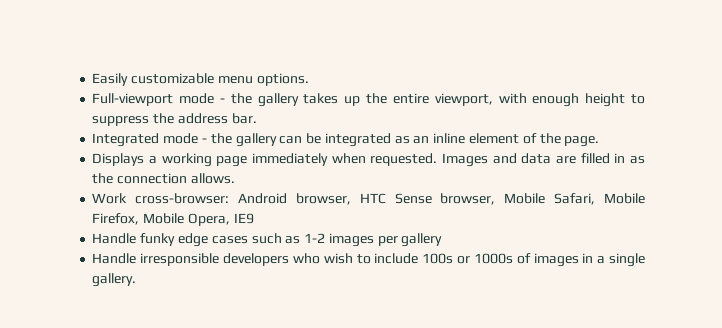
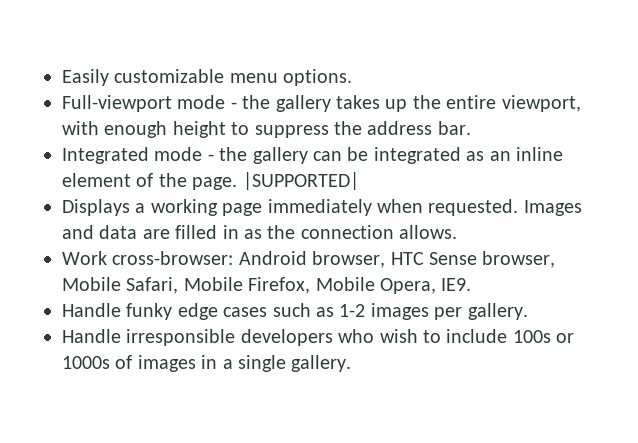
(600, 141) none -> [242,172,359,190] |SUPPORTED|
[233,213,254,224] IE9 -> [441,278,472,291] IE9.
[401,233,443,247] gallery -> [467,303,528,320] gallery.

